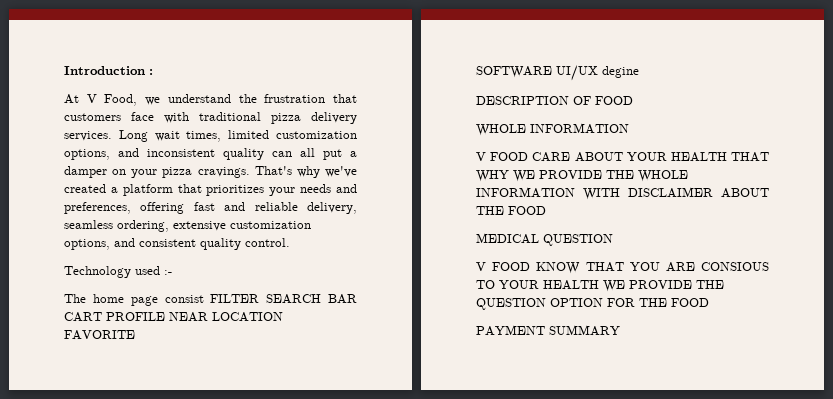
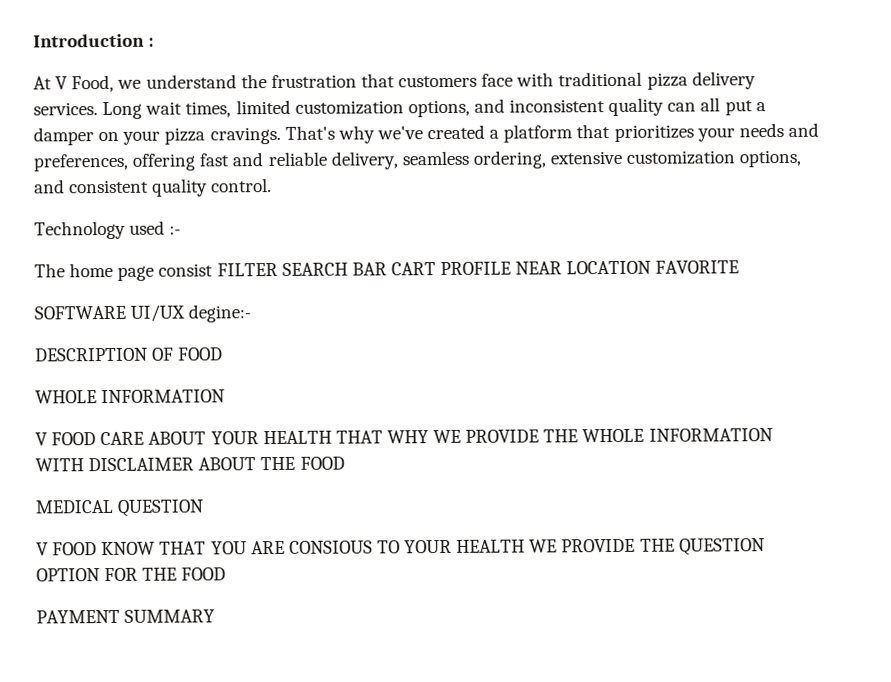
[602,66,639,78] degine -> [188,304,252,323] degine:-

